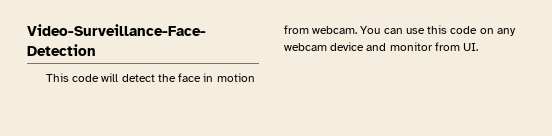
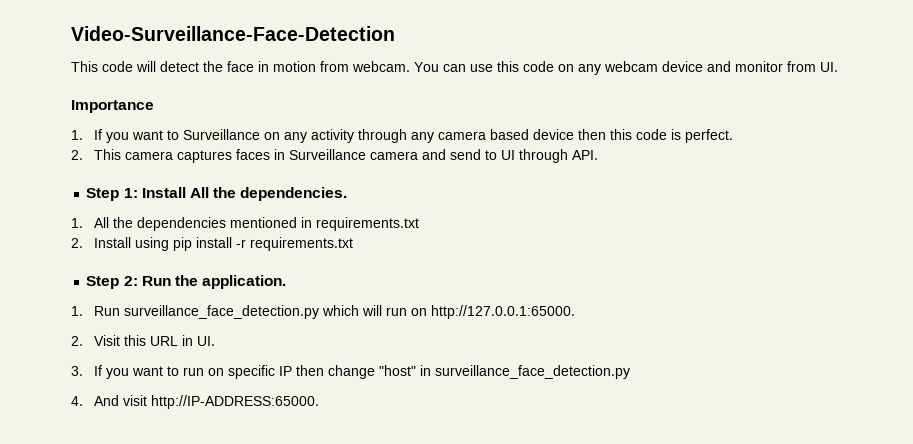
(479, 47) none -> [71,100,154,113] [71,129,733,143] [71,149,598,163] [86,187,348,201] [71,217,419,231] [71,237,353,251] [86,275,287,289] [71,305,575,319] [71,335,215,346] [71,365,630,379] [71,395,319,409] // Importance // 1. If you want to Surveillance on any activity through any camera based device then this code is perfect. // 2. This camera captures faces in Surveillance camera and send to UI through API. // Step 1: Install All the dependencies. // 1. All the dependencies mentioned in requirements.txt // 2. Install using pip install -r requirements.txt // Step 2: Run the application. // 1. Run surveillance_face_detection.py which will run on http://127.0.0.1:65000. // 2. Visit this URL in UI. // 3. If you want to run on specific IP then change "host" in surveillance_face_detection.py // 4. And visit http://IP-ADDRESS:65000.

